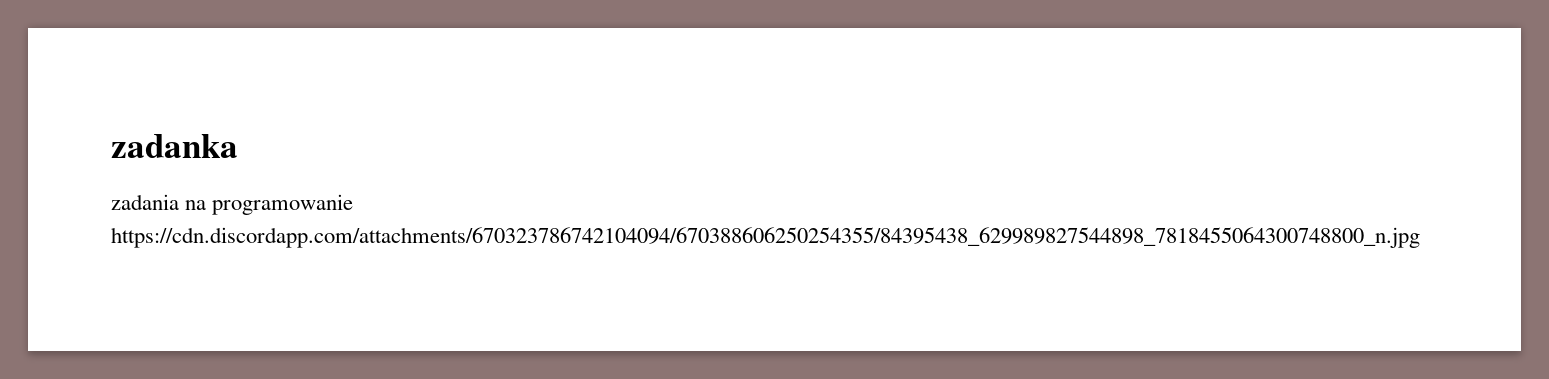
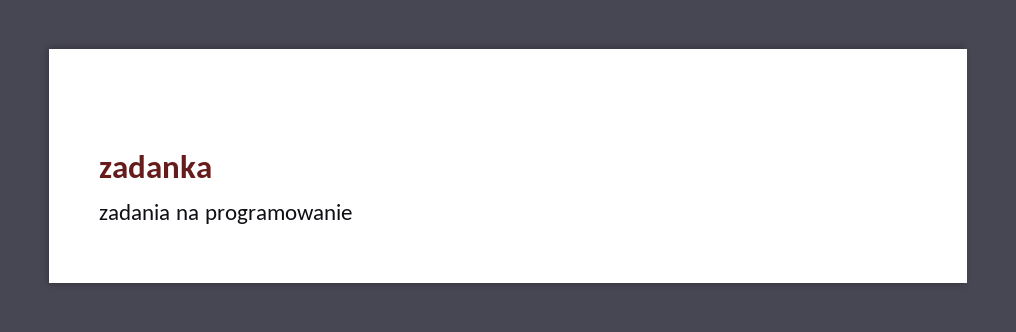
[111,227,1420,248] https://cdn.discordapp.com/attachments/670323786742104094/670388606250254355/84395438_629989827544898_7818455064300748800_n.jpg -> (353, 214) none

